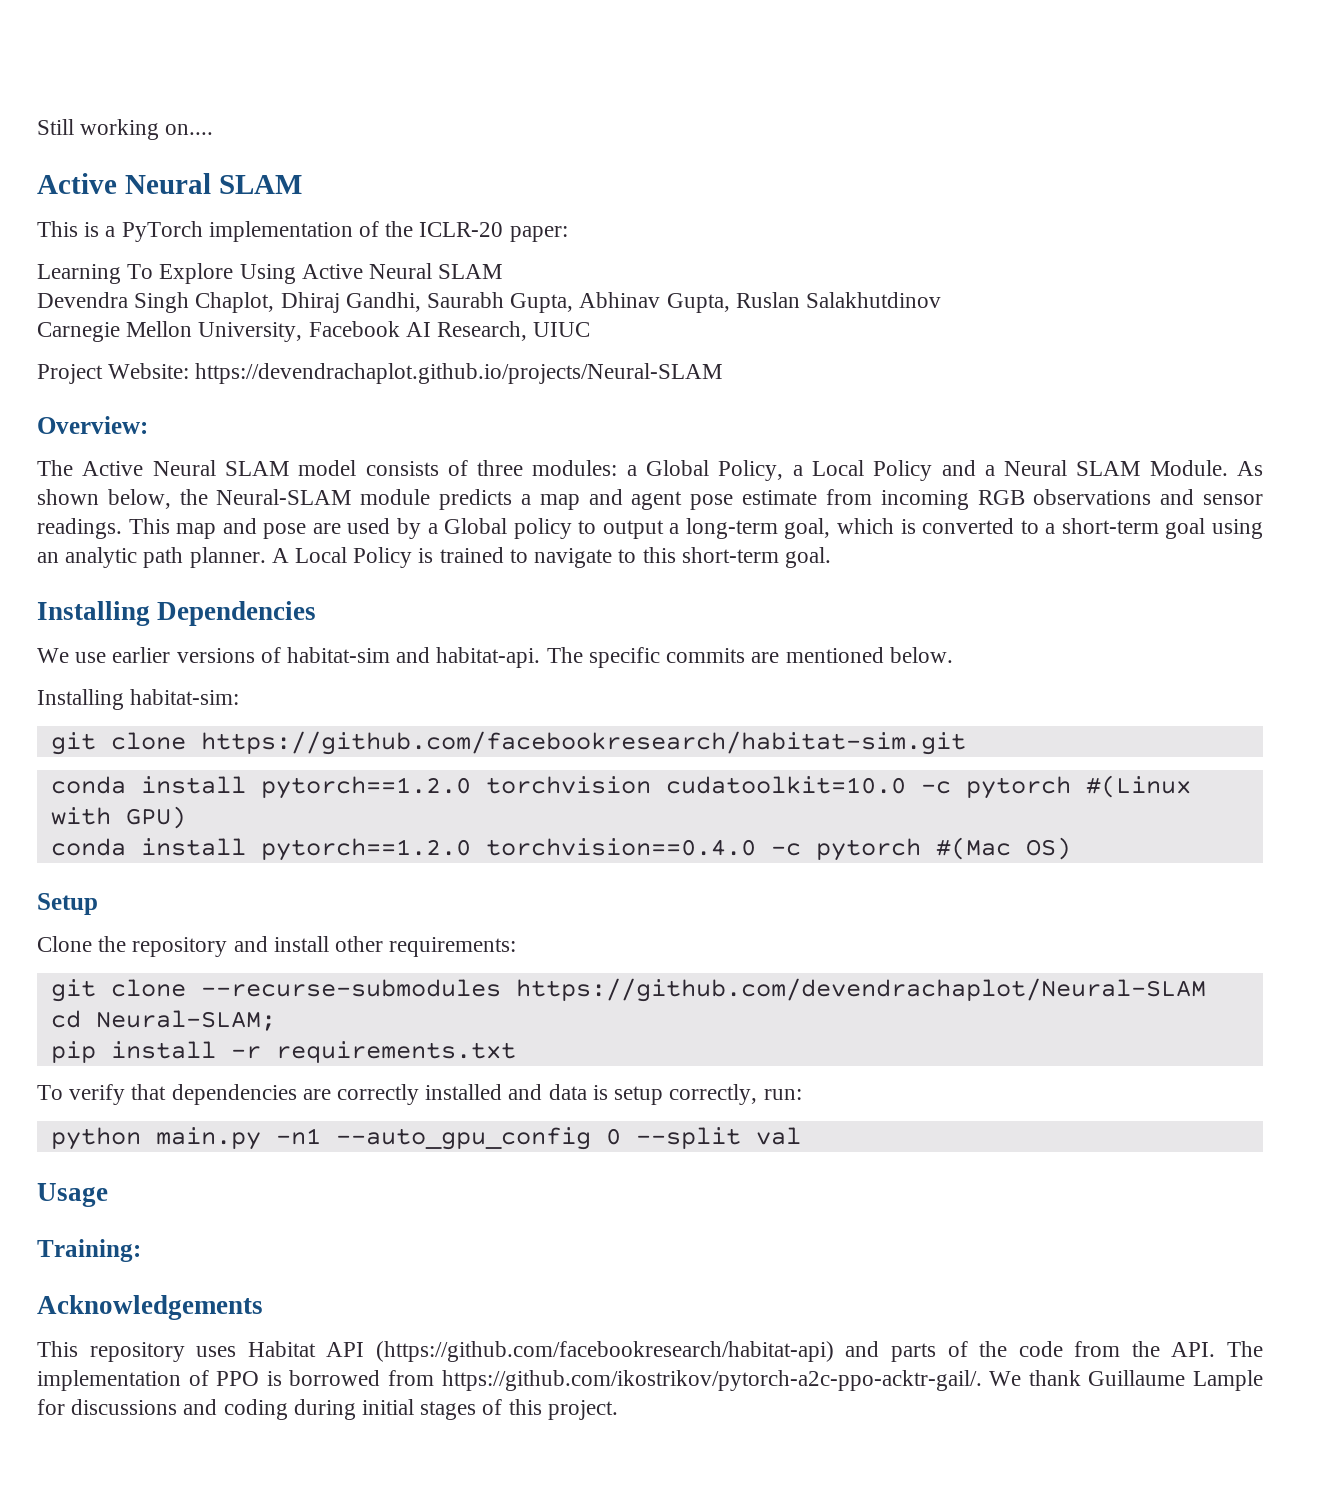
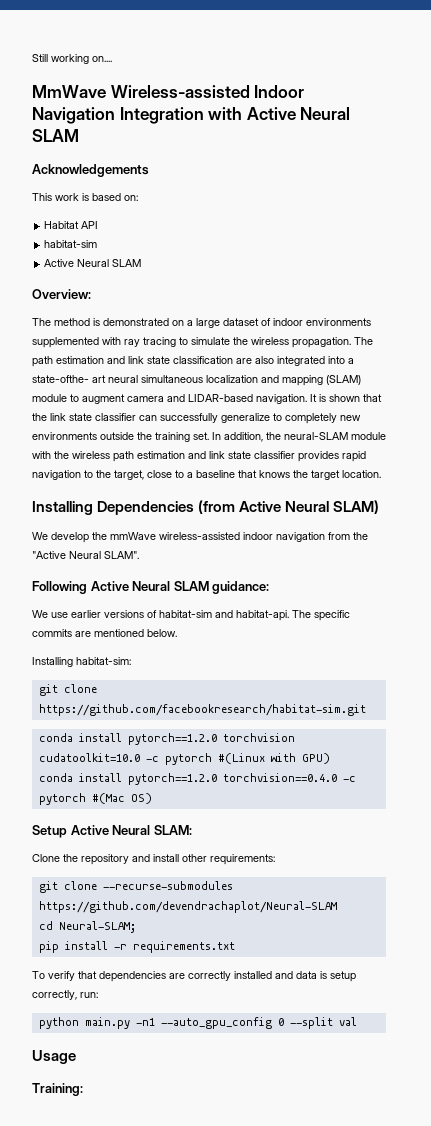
[37,173,302,194] [37,221,568,242] [37,263,503,284] [37,292,942,313] [37,321,591,342] [37,363,723,384] [37,416,148,434] [37,460,1263,481] [37,489,1264,510] [37,518,1263,539] [37,547,831,568] [37,601,317,626] Active Neural SLAM // This is a PyTorch implementation of the ICLR-20 paper: // Learning To Explore Using Active Neural SLAM // Devendra Singh Chaplot, Dhiraj Gandhi, Saurabh Gupta, Abhinav Gupta, Ruslan Salakhutdinov // Carnegie Mellon University, Facebook AI Research, UIUC // Project Website: https://devendrachaplot.github.io/projects/Neural-SLAM // Overview: // The Active Neural SLAM model consists of three modules: a Global Policy, a Local Policy and a Neural SLAM Module. As shown below, the Neural-SLAM module predicts a map and agent pose estimate from incoming RGB observations and sensor readings. This map and pose are used by a Global policy to output a long-term goal, which is converted to a short-term goal using an analytic path planner. A Local Policy is trained to navigate to this short-term goal. // Installing Dependencies -> [32,85,305,98] [32,107,351,124] [32,129,79,142] [32,164,149,177] [32,193,138,201] [44,221,99,229] [44,240,98,248] [44,259,142,267] [32,289,91,299] [32,318,371,328] [32,337,373,348] [32,356,354,367] [32,375,361,386] [32,394,382,404] [32,413,361,424] [32,432,386,442] [32,451,366,462] [32,470,381,480] [32,500,380,515] [32,532,368,543] [32,551,139,559] [32,581,270,594] MmWave Wireless-assisted Indoor Navigation Integration with Active Neural SLAM // Acknowledgements // This work is based on: // Habitat API // habitat-sim // Active Neural SLAM // Overview: // The method is demonstrated on a large dataset of indoor environments supplemented with ray tracing to simulate the wireless propagation. The path estimation and link state classification are also integrated into a state-ofthe- art neural simultaneous localization and mapping (SLAM) module to augment camera and LIDAR-based navigation. It is shown that the link state classifier can successfully generalize to completely new environments outside the training set. In addition, the neural-SLAM module with the wireless path estimation and link state classifier provides rapid navigation to the target, close to a baseline that knows the target location. // Installing Dependencies (from Active Neural SLAM) // We develop the mmWave wireless-assisted indoor navigation from the "Active Neural SLAM". // Following Active Neural SLAM guidance:
(98, 904) none -> [70,825,192,835] Active Neural SLAM:
[37,1295,263,1320] [37,1341,1264,1362] [37,1370,1263,1391] [37,1399,618,1420] // Acknowledgements // This repository uses Habitat API (https://github.com/facebookresearch/habitat-api) and parts of the code from the API. The implementation of PPO is borrowed from https://github.com/ikostrikov/pytorch-a2c-ppo-acktr-gail/. We thank Guillaume Lample for discussions and coding during initial stages of this project. -> (83, 1089) none

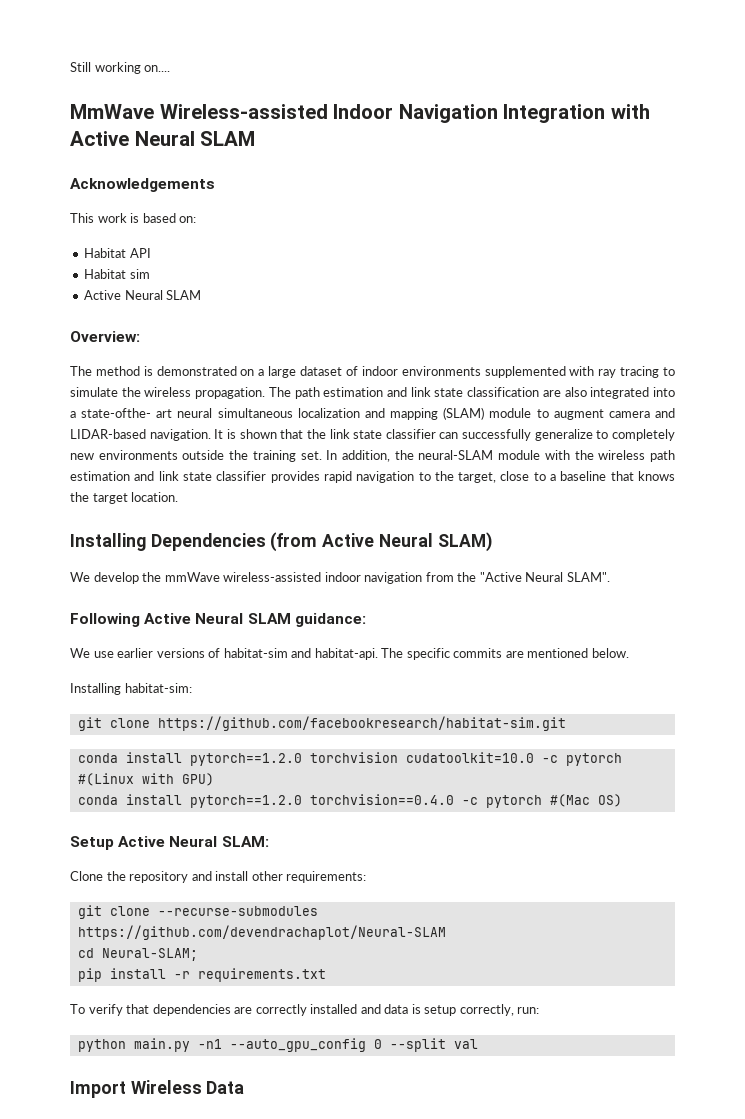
[44,240,98,248] habitat-sim -> [84,269,150,279] Habitat sim
[32,1050,76,1064] [32,1083,83,1096] Usage // Training: -> [70,1080,245,1098] Import Wireless Data

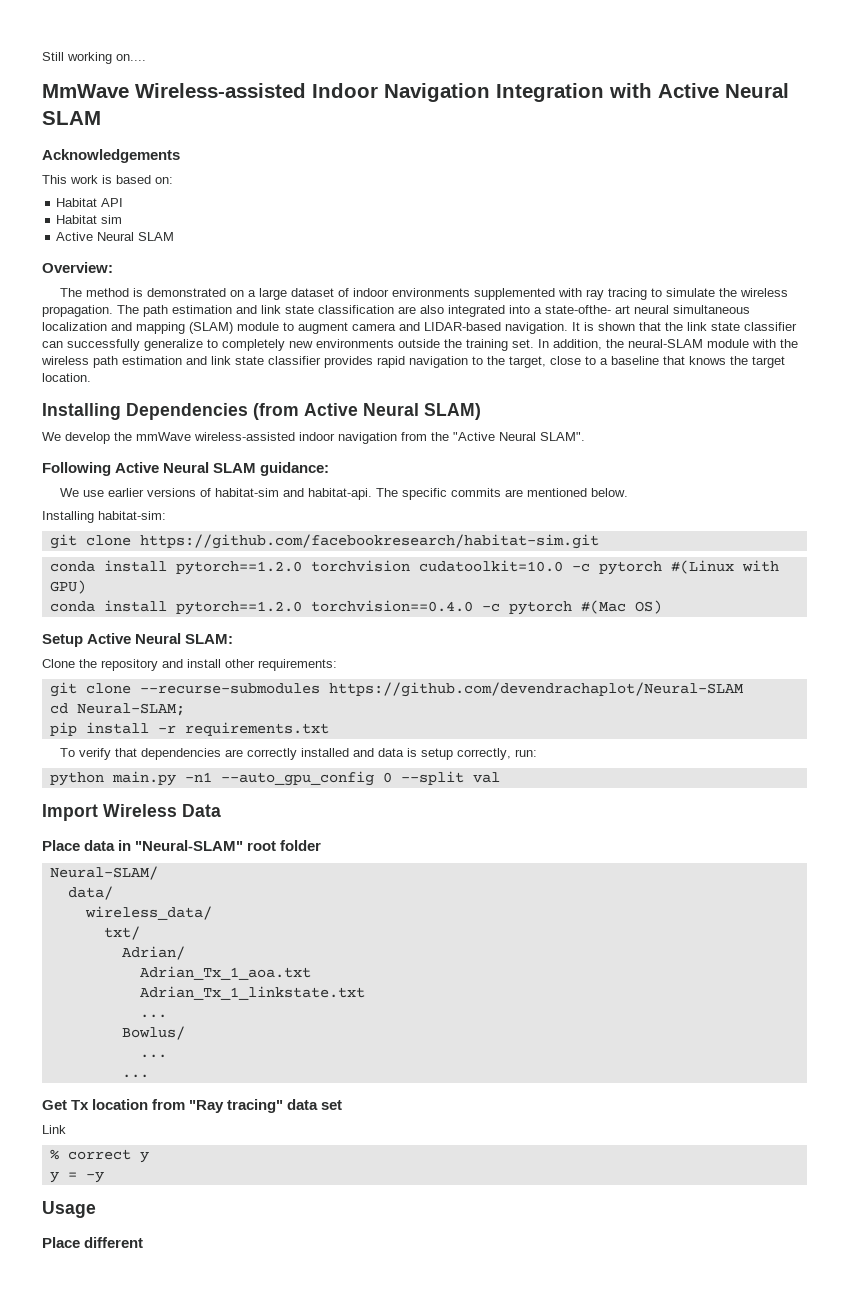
(245, 1087) none -> [42,840,322,851] [49,866,158,880] [67,886,113,900] [84,906,212,920] [103,926,140,940] [121,946,185,960] [139,966,311,980] [139,986,365,1000] [139,1014,167,1018] [121,1026,185,1040] [139,1054,167,1058] [121,1074,149,1078] [42,1099,343,1113] [42,1125,66,1134] [49,1149,149,1163] [49,1172,104,1183] [42,1201,96,1218] [42,1237,144,1248] // Place data in "Neural-SLAM" root folder // Neural-SLAM/ // data/ // wireless_data/ // txt/ // Adrian/ // Adrian_Tx_1_aoa.txt // Adrian_Tx_1_linkstate.txt // ... // Bowlus/ // ... // ... // Get Tx location from "Ray tracing" data set // Link // % correct y // y = -y // Usage // Place different

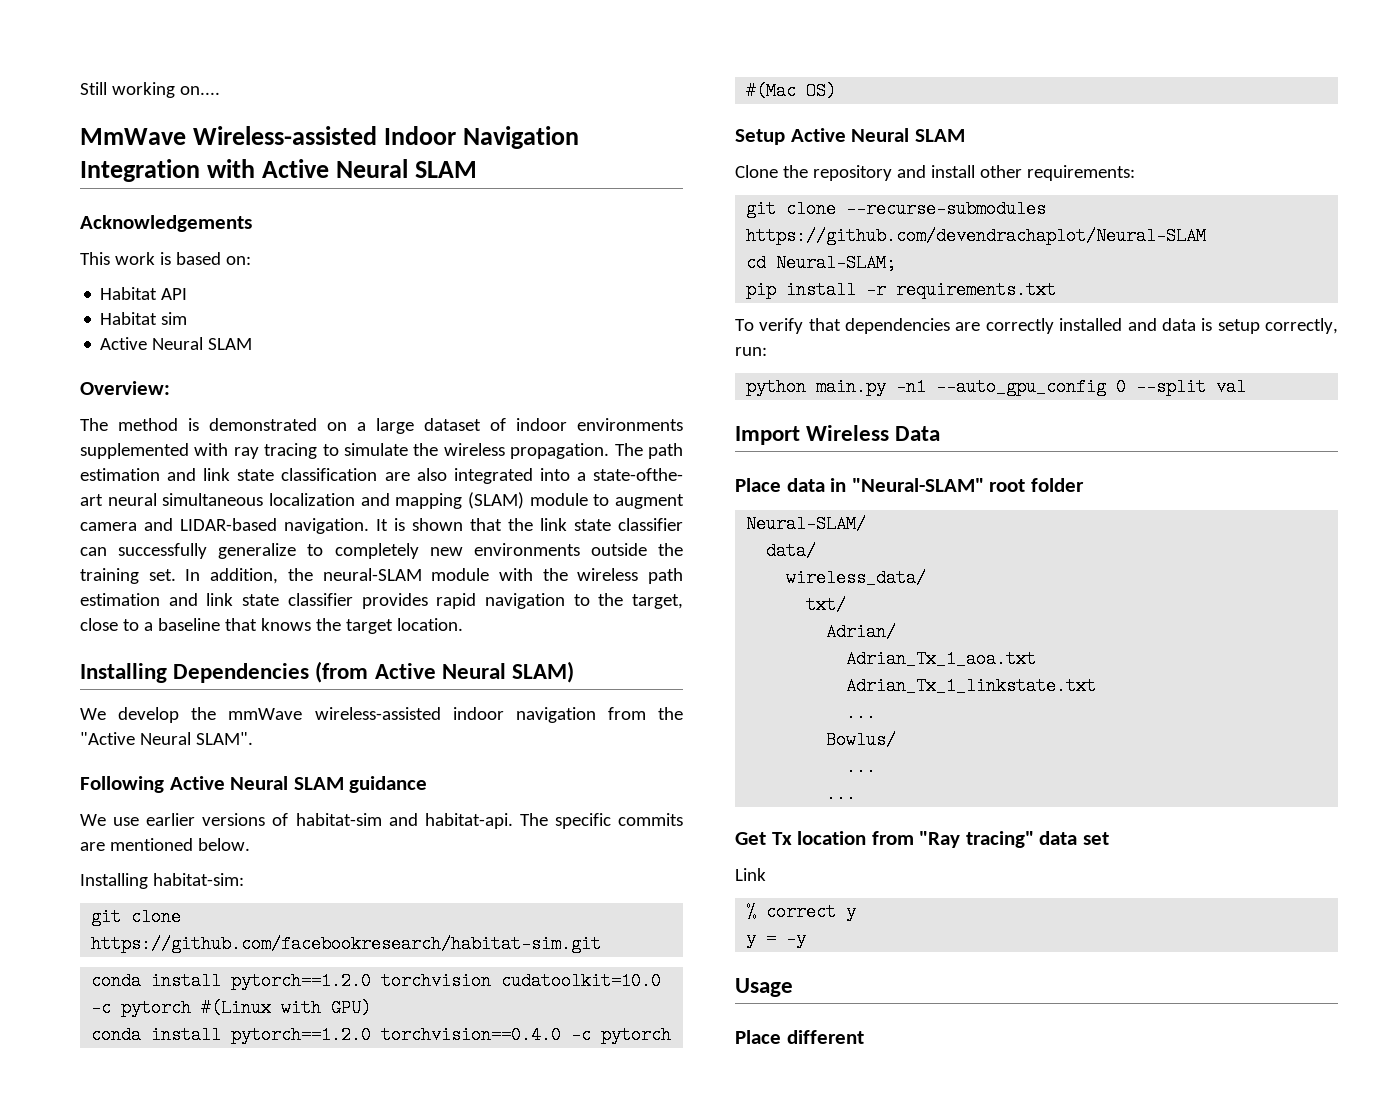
[260,462,330,476] guidance: -> [349,776,428,793] guidance
[185,634,234,644] SLAM: -> [914,129,965,142] SLAM

